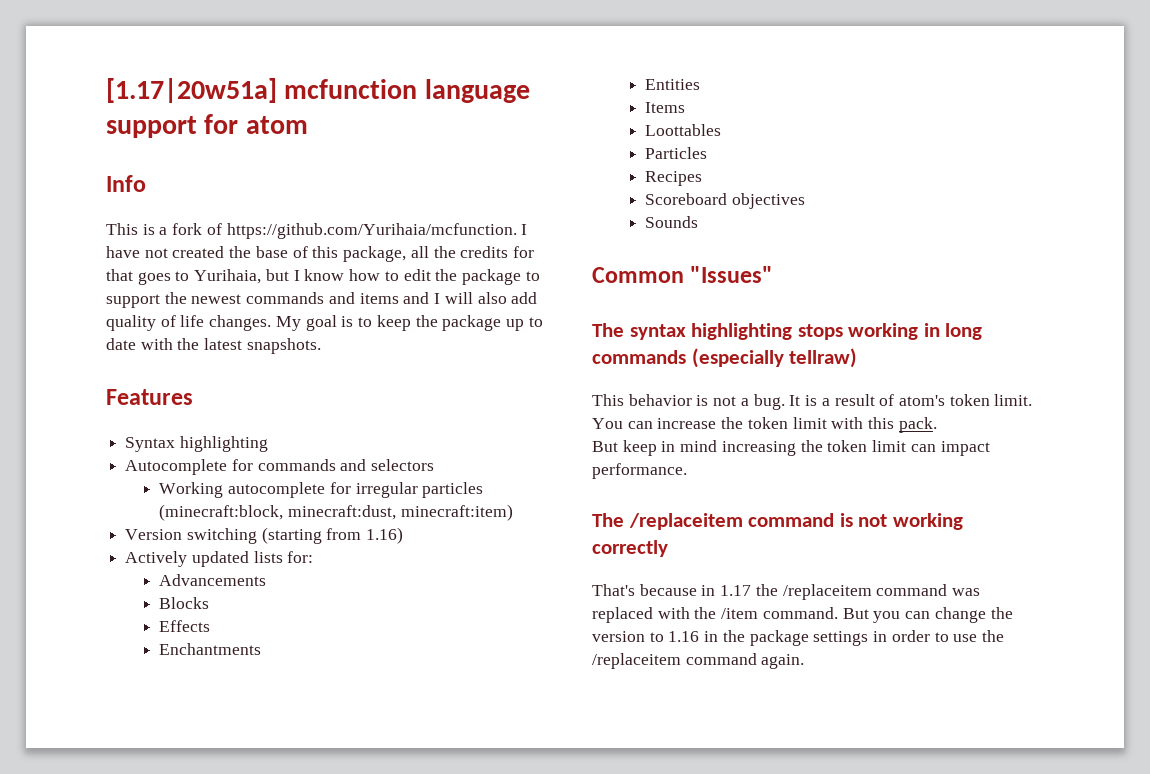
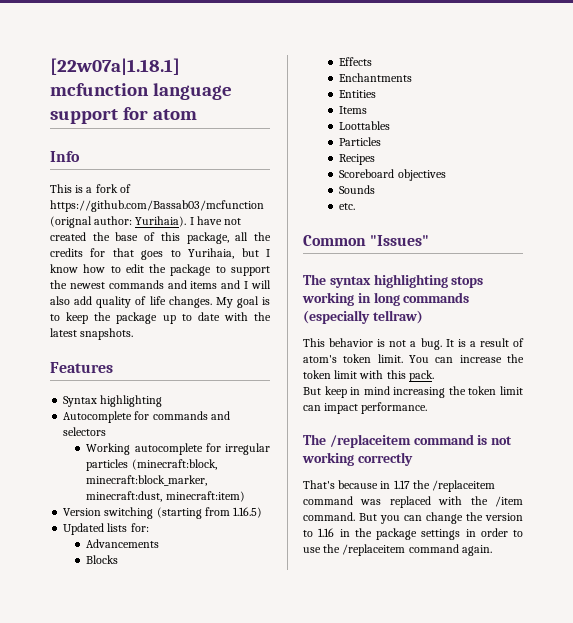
[106,78,277,103] [1.17|20w51a] -> [50,58,180,75] [22w07a|1.18.1]
[226,223,517,239] https://github.com/Yurihaia/mcfunction. -> [50,200,264,212] [50,216,187,228] https://github.com/Bassab03/mcfunction (orignal author: Yurihaia).
(284, 512) none -> [86,475,208,486] minecraft:block_marker,
[366,527,404,544] [125,551,249,567] 1.16) // Actively updated -> [233,507,263,518] [63,523,105,535] 1.16.5) // Updated
(699, 222) none -> [339,203,356,210] // etc.

